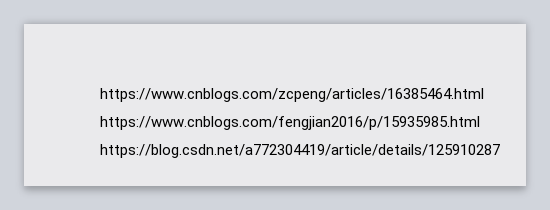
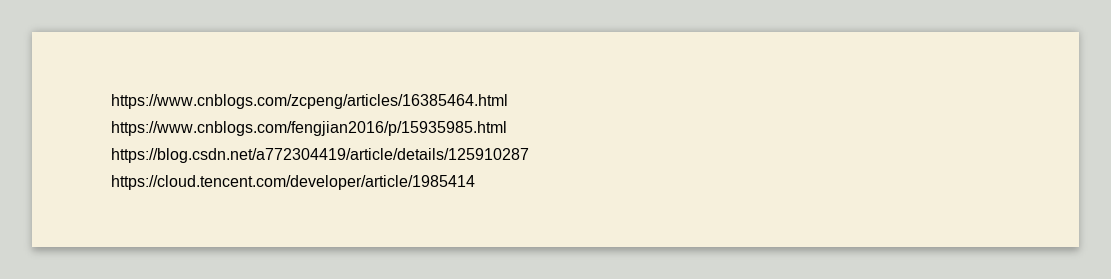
(500, 151) none -> [111,175,475,190] // https://cloud.tencent.com/developer/article/1985414

